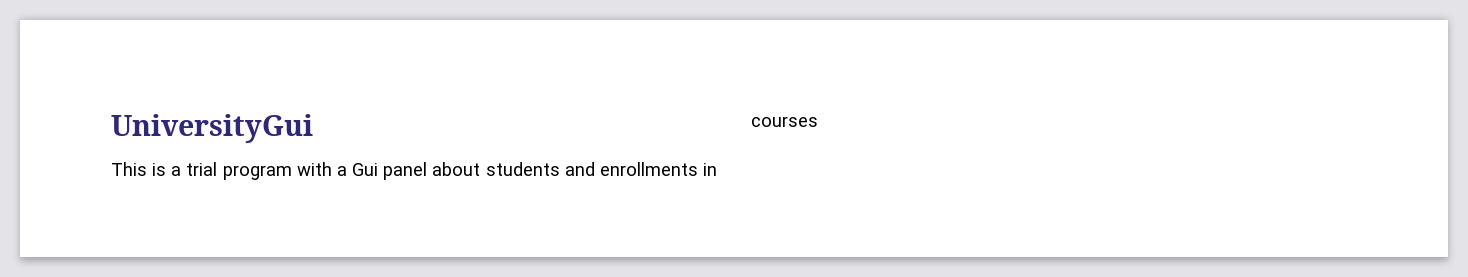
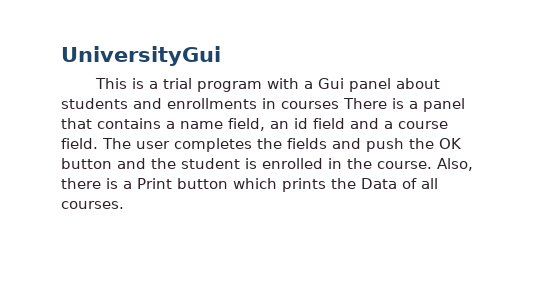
(818, 121) none -> [343,98,465,112] [61,118,448,131] [61,138,462,152] [61,158,473,171] [61,178,438,192] [61,201,124,209] There is a panel that contains a name field, an id field and a course field. The user completes the fields and push the OK button and the student is enrolled in the course. Also, there is a Print button which prints the Data of all courses.

